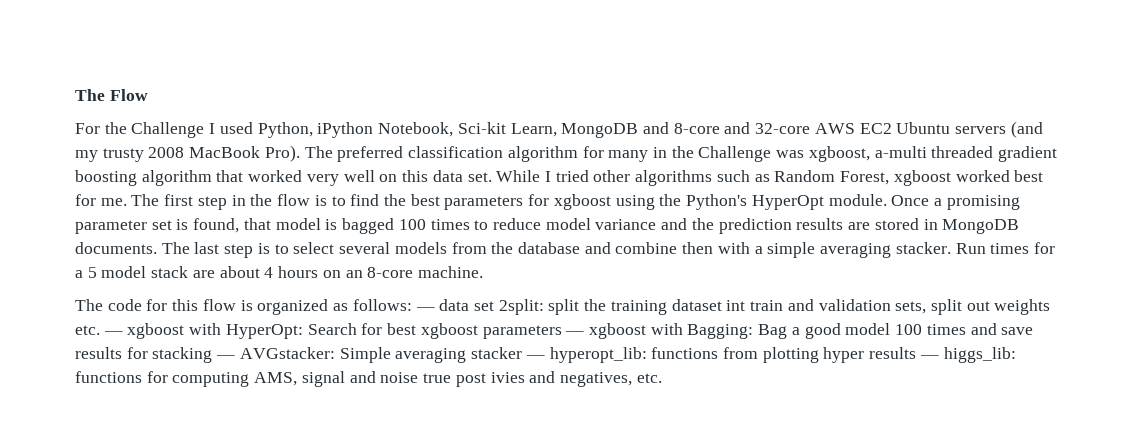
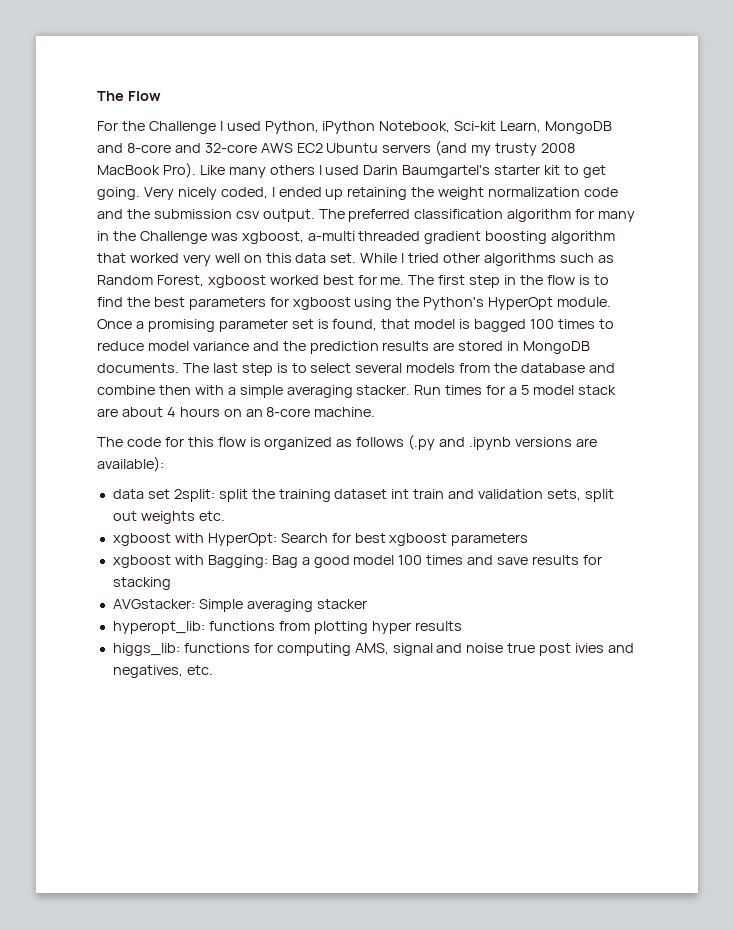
(300, 153) none -> [199,165,606,178] [97,187,619,200] [97,209,315,222] Like many others I used Darin Baumgartel's starter kit to get going. Very nicely coded, I ended up retaining the weight normalization code and the submission csv output.
[352,299,435,311] follows: — -> [356,434,597,450] [97,456,164,472] follows (.py and .ipynb versions are available): //
[103,331,123,335] — -> (225, 516) //
[565,331,585,335] — -> (529, 539) //
[216,355,236,359] — -> (171, 583) //
[525,355,545,359] — -> (367, 604) //
[919,355,939,359] — -> (462, 626) //

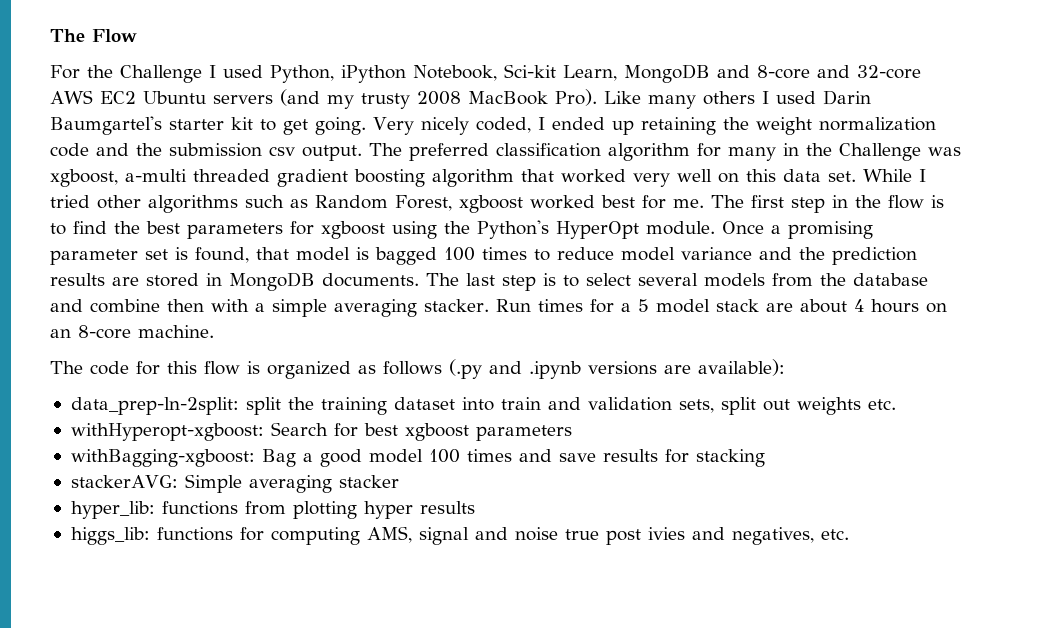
[112,489,215,502] data set 2split: -> [70,397,239,415] data_prep-ln-2split:
[391,489,410,499] int -> [461,397,494,411] into
[112,533,277,546] xgboost with HyperOpt: -> [70,423,264,441] withHyperopt-xgboost:
[112,555,268,568] xgboost with Bagging: -> [70,449,255,467] withBagging-xgboost:
[112,599,195,609] AVGstacker: -> [70,475,178,488] stackerAVG:
[112,621,205,634] hyperopt_lib: -> [70,501,155,519] hyper_lib:

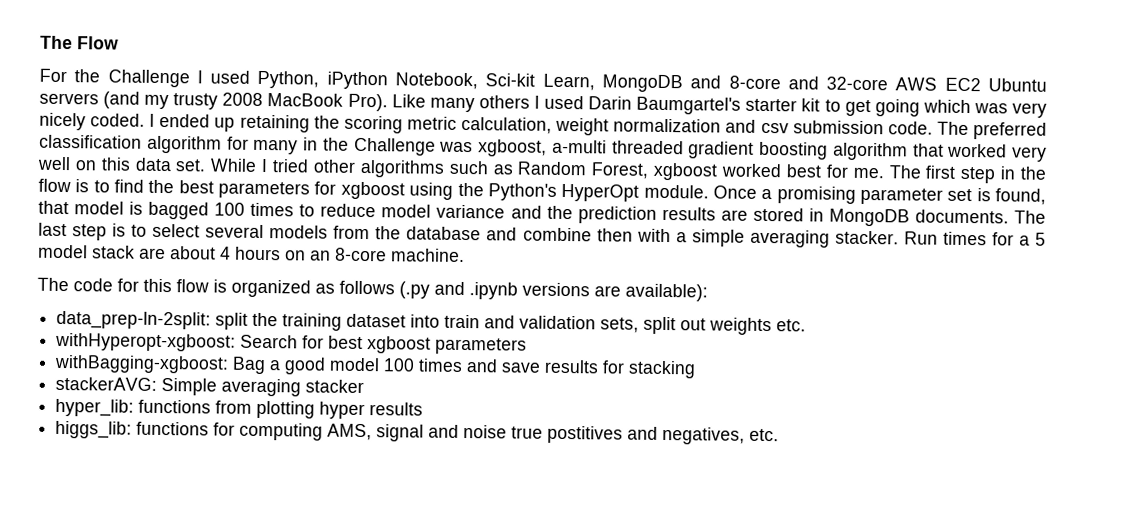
[315,117,531,135] going. Very nicely coded, -> [874,99,1047,118] [39,112,146,131] going which was very nicely coded.
[755,117,936,135] [50,143,362,161] weight normalization code and the submission csv output. -> [343,115,933,136] scoring metric calculation, weight normalization and csv submission code.
[605,527,685,545] post ivies -> [547,425,624,444] postitives

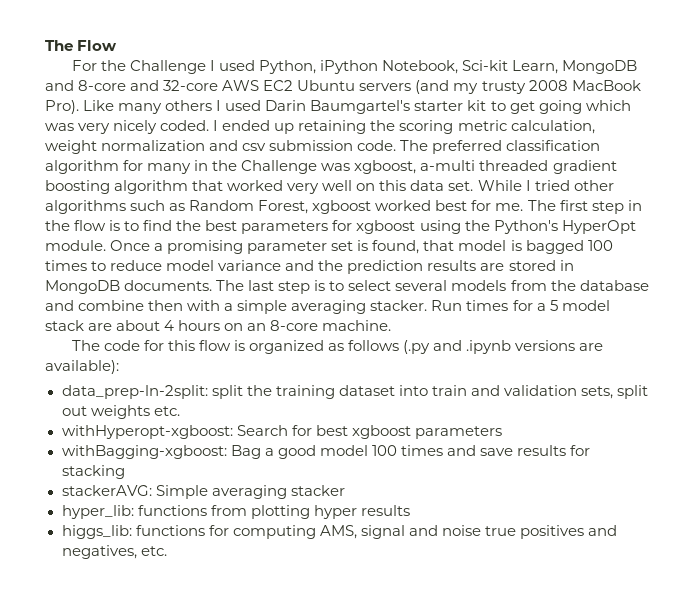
[547,425,624,444] postitives -> [519,525,584,539] positives

